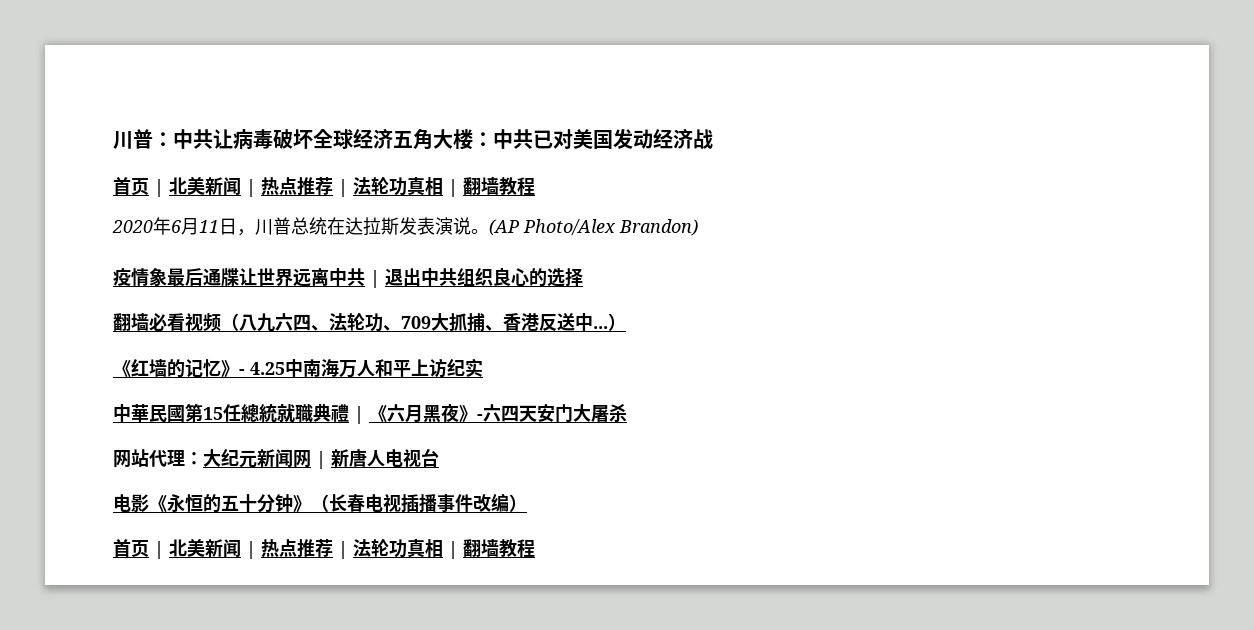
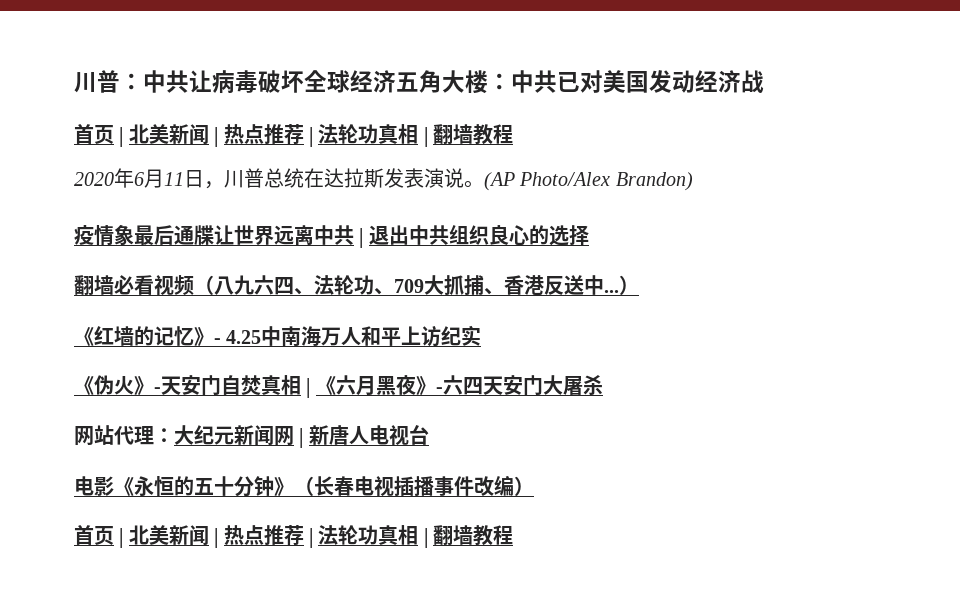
[113,403,349,423] 中華民國第15任總統就職典禮 -> [74,375,301,395] 《伪火》-天安门自焚真相

